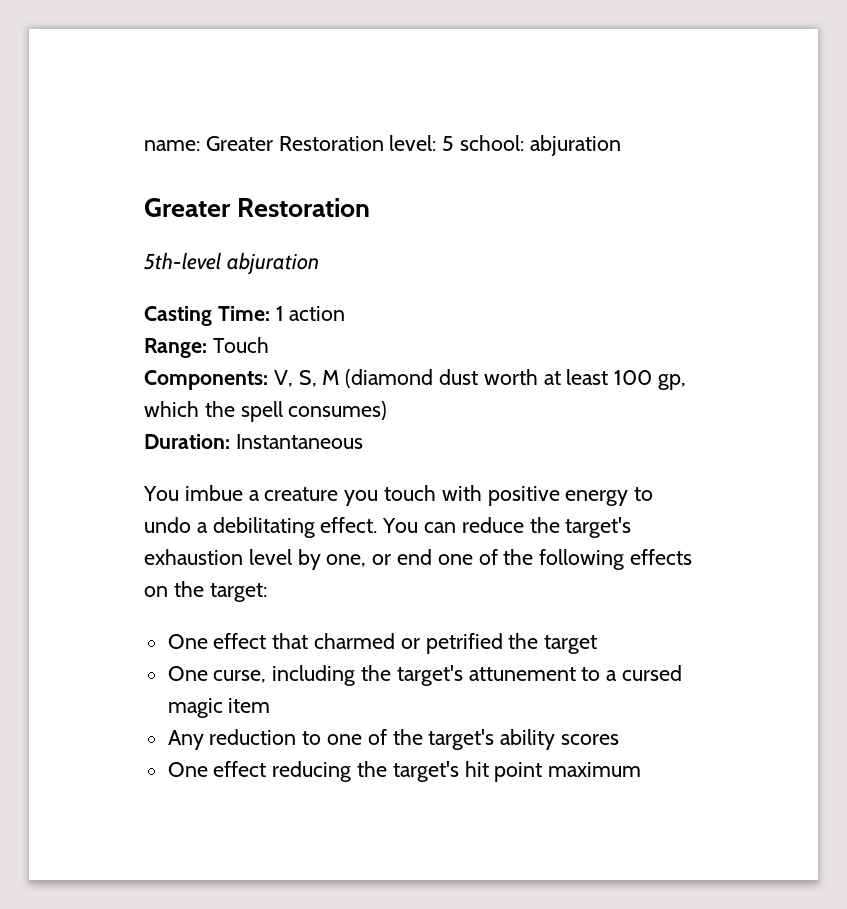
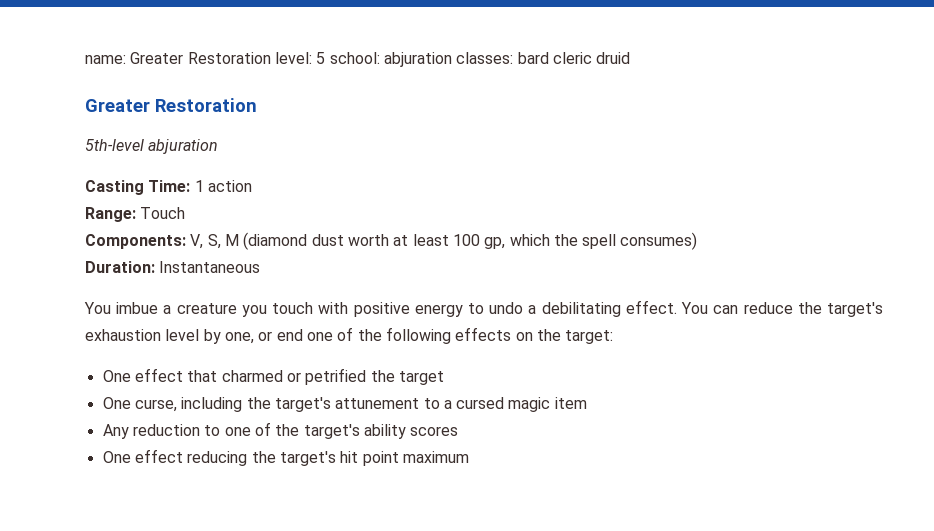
(621, 145) none -> [456,52,631,64] classes: bard cleric druid

